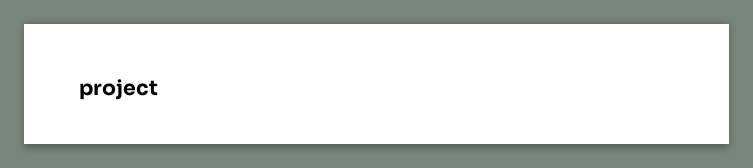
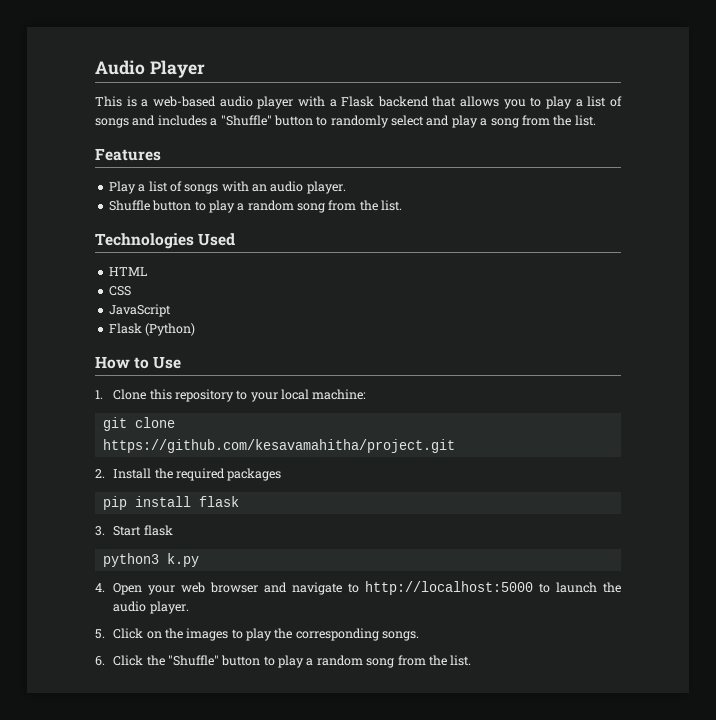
[79,79,158,100] project -> [95,60,205,78] [95,96,622,109] [95,115,596,128] [95,148,161,161] [108,181,346,194] [108,200,403,213] [95,233,236,249] [108,267,147,276] [108,286,131,296] [108,304,171,317] [108,323,196,336] [95,356,182,369] [95,389,367,402] [102,417,175,431] [102,439,455,453] [95,468,282,481] [102,496,239,510] [95,525,173,536] [102,553,199,567] [95,581,622,595] [113,601,189,614] [95,628,420,641] [95,655,472,668] Audio Player // This is a web-based audio player with a Flask backend that allows you to play a list of songs and includes a "Shuffle" button to randomly select and play a song from the list. // Features // Play a list of songs with an audio player. // Shuffle button to play a random song from the list. // Technologies Used // HTML // CSS // JavaScript // Flask (Python) // How to Use // 1. Clone this repository to your local machine: // git clone // https://github.com/kesavamahitha/project.git // 2. Install the required packages // pip install flask // 3. Start flask // python3 k.py // 4. Open your web browser and navigate to http://localhost:5000 to launch the audio player. // 5. Click on the images to play the corresponding songs. // 6. Click the "Shuffle" button to play a random song from the list.

